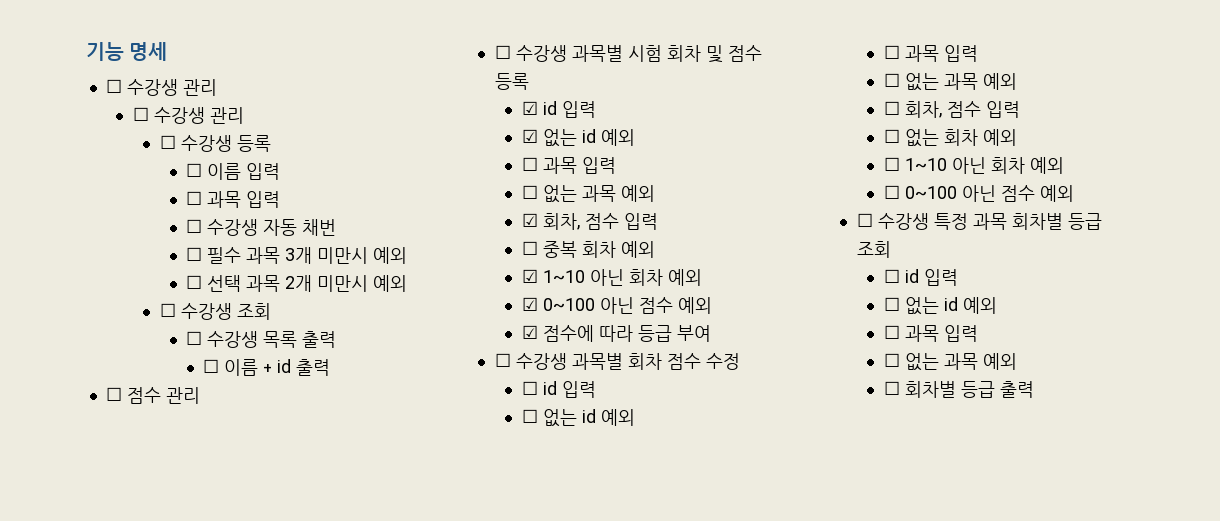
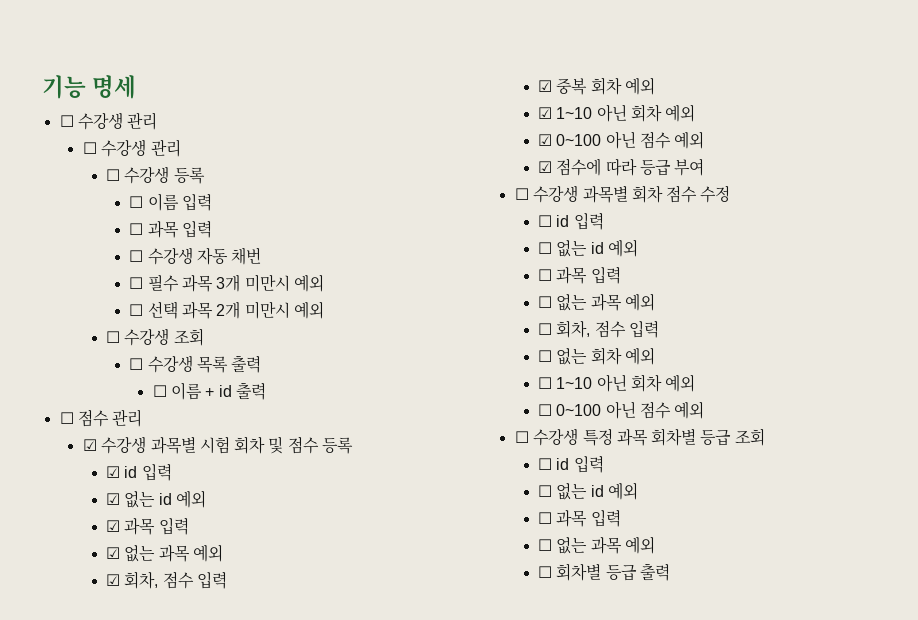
[494,45,511,59] ☐ -> [82,439,97,451] ☑
[521,157,616,174] [521,185,538,199] ☐ 과목 입력 // ☐ -> [106,517,189,535] [106,547,121,559] ☑ 과목 입력 // ☑
[521,241,538,255] ☐ -> [538,80,553,92] ☑

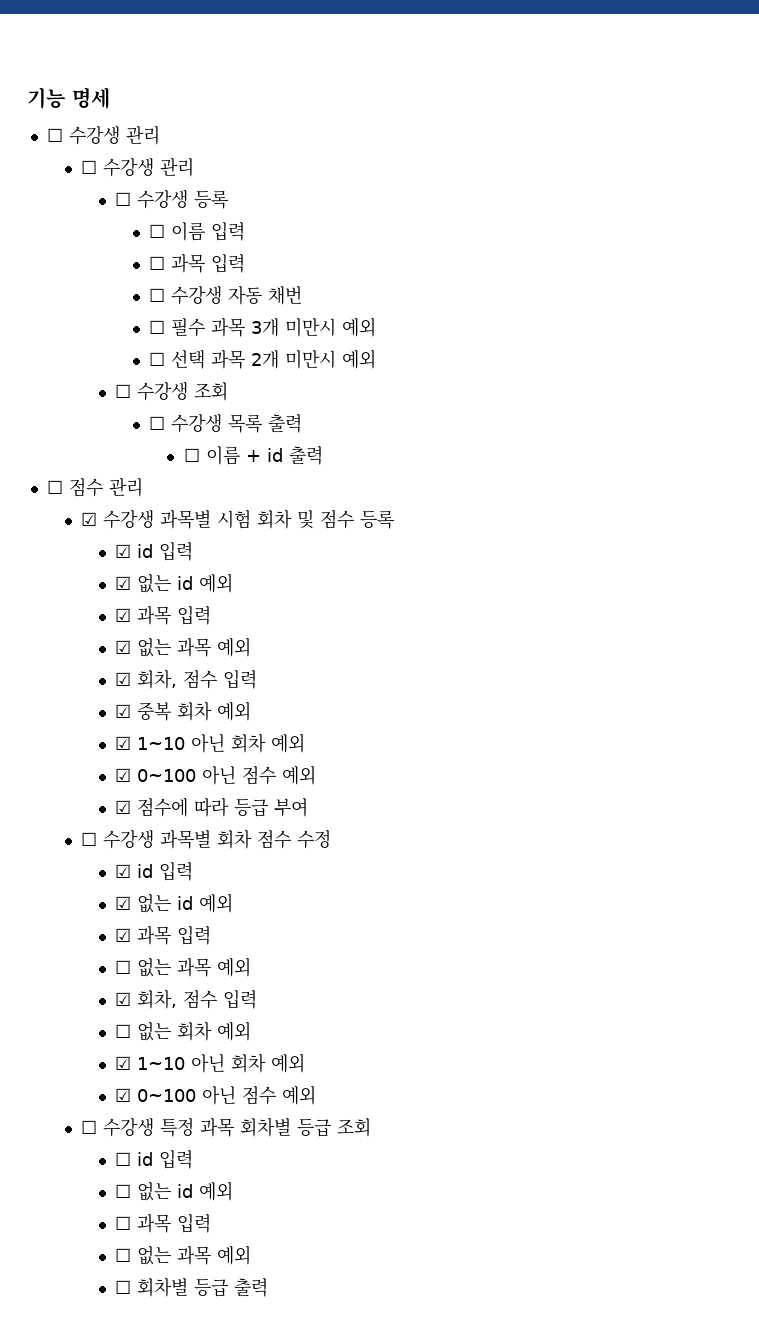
[538,212,604,230] [538,239,639,257] [538,266,621,284] [538,293,656,311] [538,323,553,335] ☐ id 입력 // ☐ 없는 id 예외 // ☐ 과목 입력 // ☐ 없는 과목 예외 // ☐ -> [115,862,194,881] [115,893,234,913] [115,926,212,945] [115,957,252,977] [115,992,132,1006] ☑ id 입력 // ☑ 없는 id 예외 // ☑ 과목 입력 // ☐ 없는 과목 예외 // ☑
[538,374,696,392] [538,404,553,416] ☐ 1~10 아닌 회차 예외 // ☐ -> [115,1053,306,1073] [115,1088,132,1102] ☑ 1~10 아닌 회차 예외 // ☑

